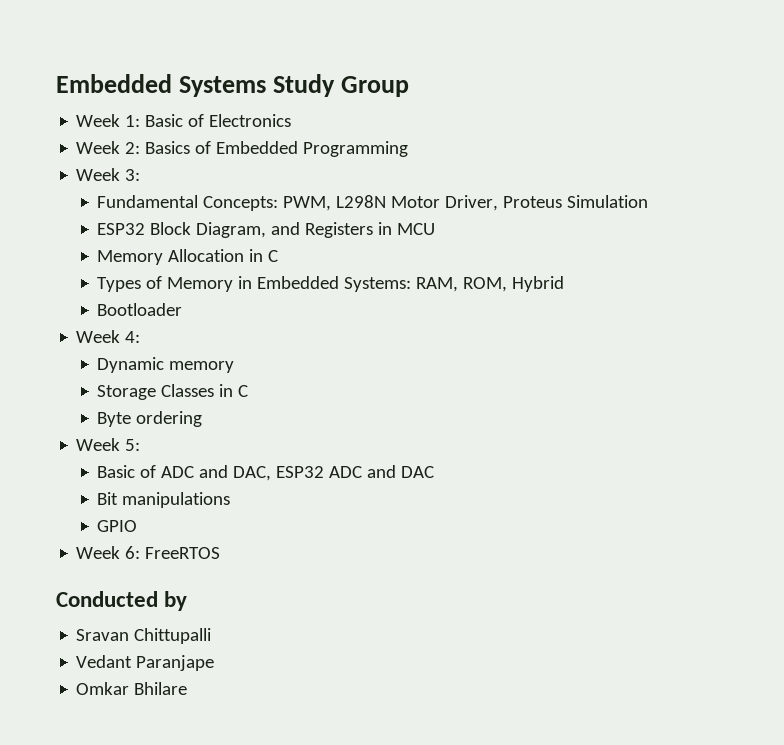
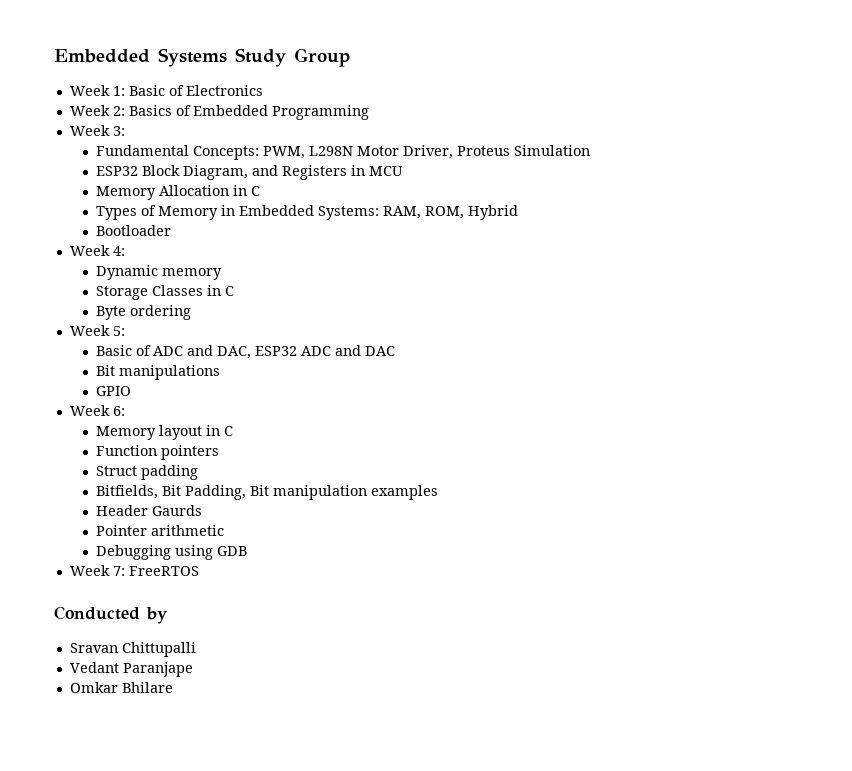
(141, 552) none -> [96,425,234,440] [96,445,220,460] [96,465,199,480] [96,485,439,500] [96,505,203,516] [96,525,225,536] [96,545,248,560] [69,565,125,576] // Memory layout in C // Function pointers // Struct padding // Bitfields, Bit Padding, Bit manipulation examples // Header Gaurds // Pointer arithmetic // Debugging using GDB // Week 7:

